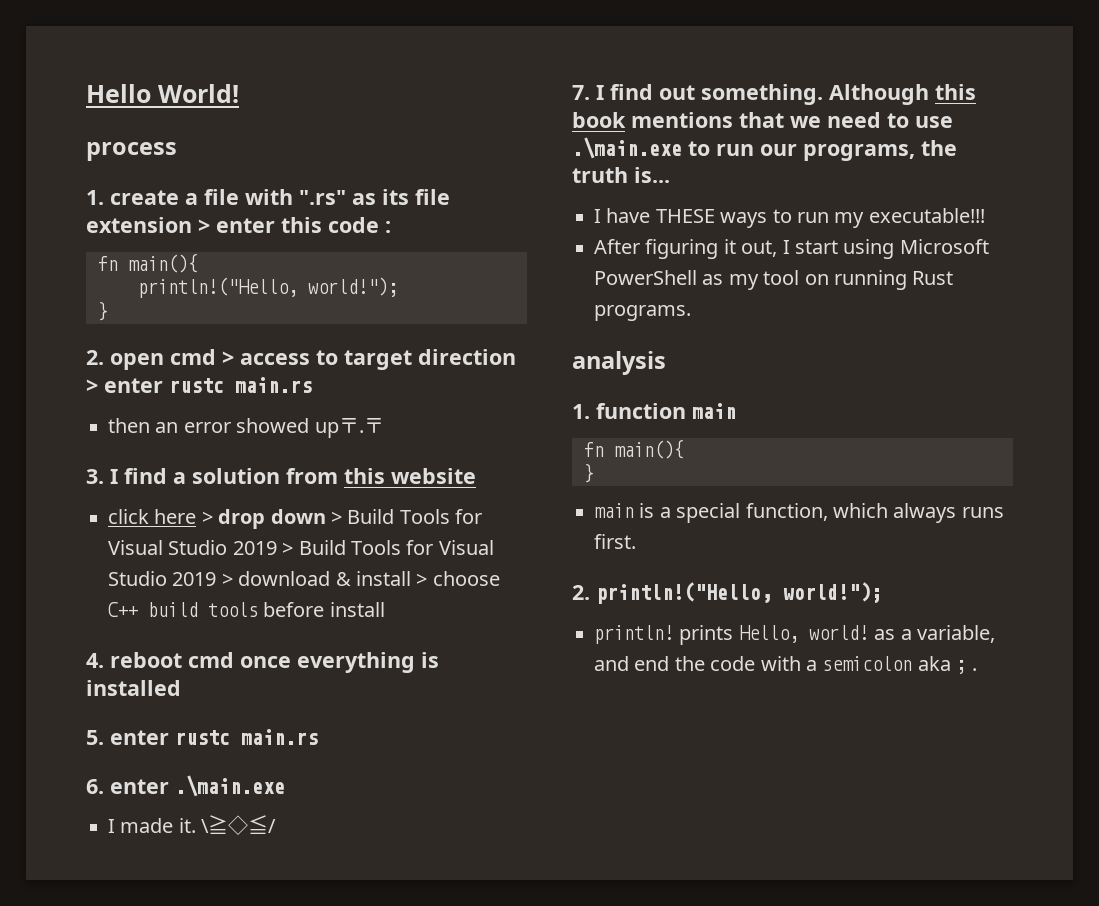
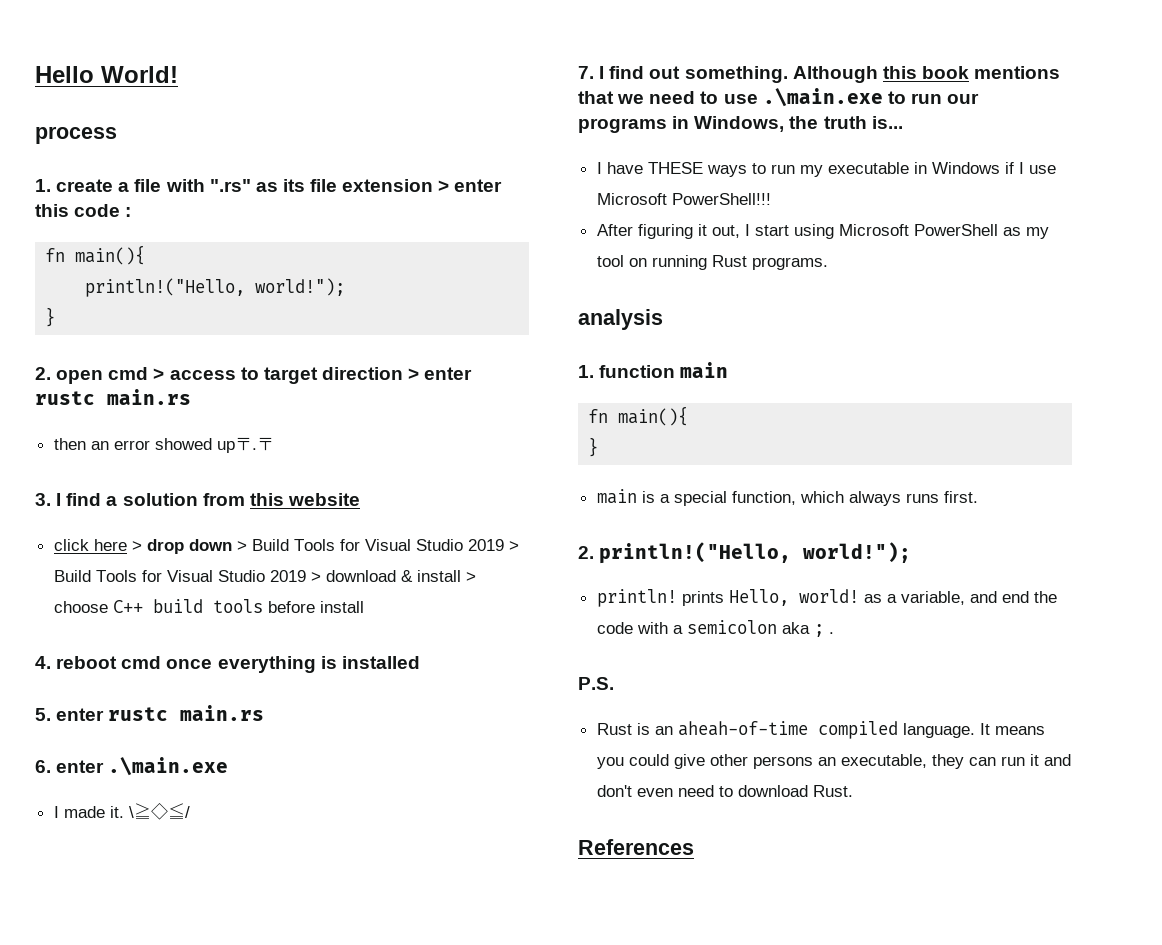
[803,144,915,161] programs, -> [578,116,785,133] programs in Windows,
[868,208,985,223] executable!!! -> [827,162,1056,174] [596,193,771,205] executable in Windows if I use Microsoft PowerShell!!!
(977, 669) none -> [578,677,614,690] [596,721,1045,739] [596,754,1071,769] [596,785,853,797] [578,839,694,855] // P.S. // Rust is an aheah-of-time compiled language. It means you could give other persons an executable, they can run it and don't even need to download Rust. // References

